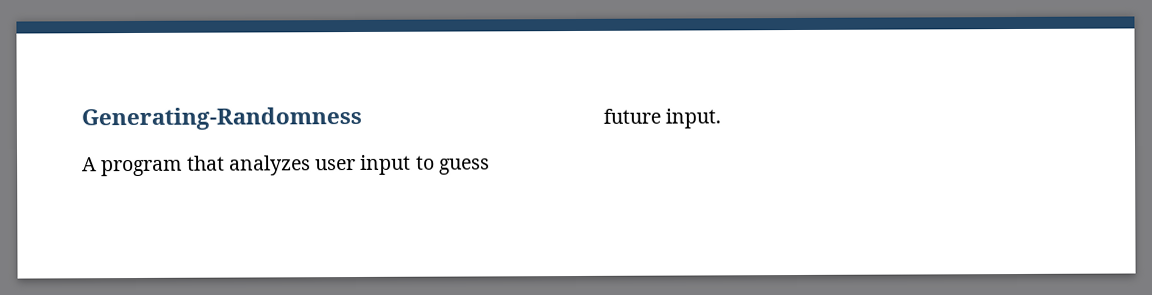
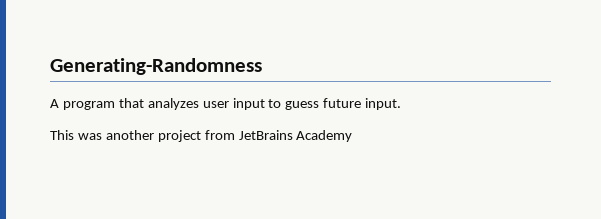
(722, 118) none -> [50,130,353,142] // This was another project from JetBrains Academy

